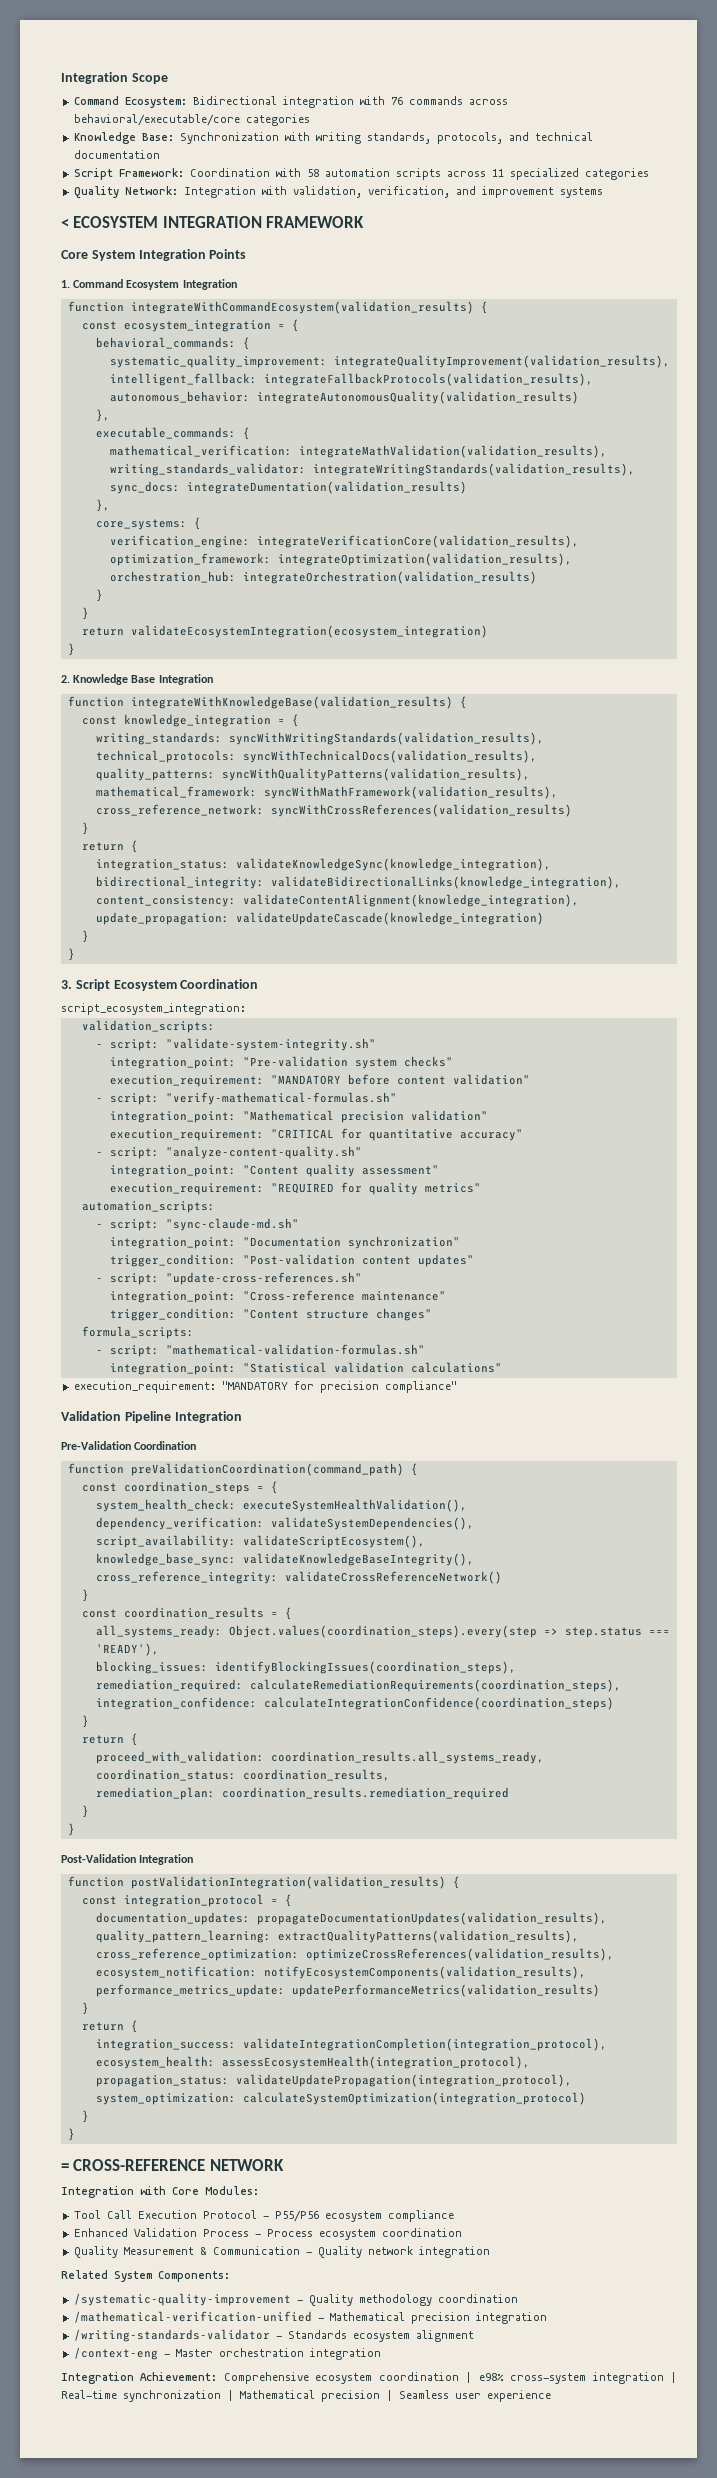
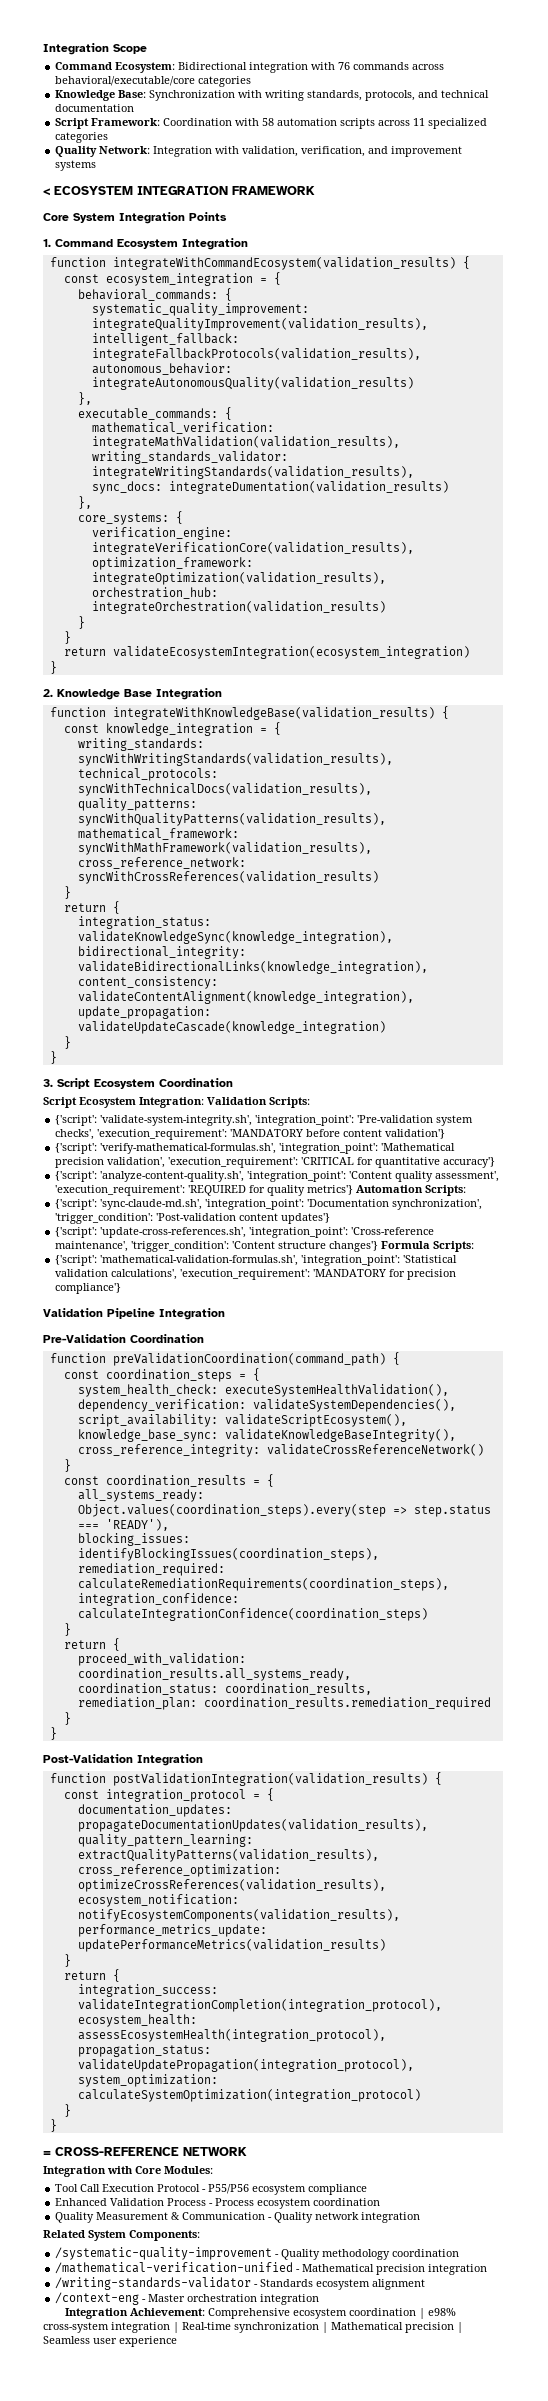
[61,1003,246,1015] [81,1020,215,1033] [95,1038,376,1051] [109,1056,453,1069] [109,1074,530,1087] [95,1092,397,1105] [109,1110,488,1123] [109,1128,523,1141] [95,1146,362,1159] [109,1164,439,1177] [109,1182,481,1195] [81,1201,215,1213] [95,1218,299,1231] [109,1236,460,1249] [109,1254,474,1267] [95,1272,362,1285] [109,1290,446,1303] [109,1308,432,1321] [81,1326,194,1339] [95,1344,425,1357] [109,1362,502,1375] [73,1381,288,1393] script_ecosystem_integration: // validation_scripts: // - script: "validate-system-integrity.sh" // integration_point: "Pre-validation system checks" // execution_requirement: "MANDATORY before content validation" // - script: "verify-mathematical-formulas.sh" // integration_point: "Mathematical precision validation" // execution_requirement: "CRITICAL for quantitative accuracy" // - script: "analyze-content-quality.sh" // integration_point: "Content quality assessment" // execution_requirement: "REQUIRED for quality metrics" // automation_scripts: // - script: "sync-claude-md.sh" // integration_point: "Documentation synchronization" // trigger_condition: "Post-validation content updates" // - script: "update-cross-references.sh" // integration_point: "Cross-reference maintenance" // trigger_condition: "Content structure changes" // formula_scripts: // - script: "mathematical-validation-formulas.sh" // integration_point: "Statistical validation calculations" // execution_requirement: "MANDATORY -> [43,1097,310,1108] [55,1115,474,1126] [55,1129,446,1140] [55,1143,456,1154] [55,1157,496,1168] [55,1171,500,1182] [55,1185,467,1196] [55,1199,483,1210] [55,1213,331,1224] [55,1227,435,1238] [55,1241,475,1252] [55,1255,458,1266] [55,1269,387,1280] Script Ecosystem Integration: Validation Scripts: // {'script': 'validate-system-integrity.sh', 'integration_point': 'Pre-validation system checks', 'execution_requirement': 'MANDATORY before content validation'} // {'script': 'verify-mathematical-formulas.sh', 'integration_point': 'Mathematical precision validation', 'execution_requirement': 'CRITICAL for quantitative accuracy'} // {'script': 'analyze-content-quality.sh', 'integration_point': 'Content quality assessment', 'execution_requirement': 'REQUIRED for quality metrics'} Automation Scripts: // {'script': 'sync-claude-md.sh', 'integration_point': 'Documentation synchronization', 'trigger_condition': 'Post-validation content updates'} // {'script': 'update-cross-references.sh', 'integration_point': 'Cross-reference maintenance', 'trigger_condition': 'Content structure changes'} Formula Scripts: // {'script': 'mathematical-validation-formulas.sh', 'integration_point': 'Statistical validation calculations', 'execution_requirement': 'MANDATORY
[384,1381,457,1393] compliance" -> [55,1283,122,1294] compliance'}

